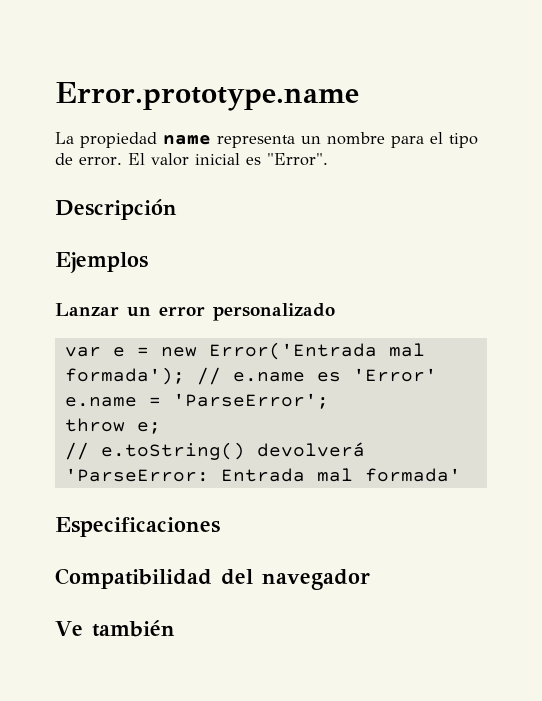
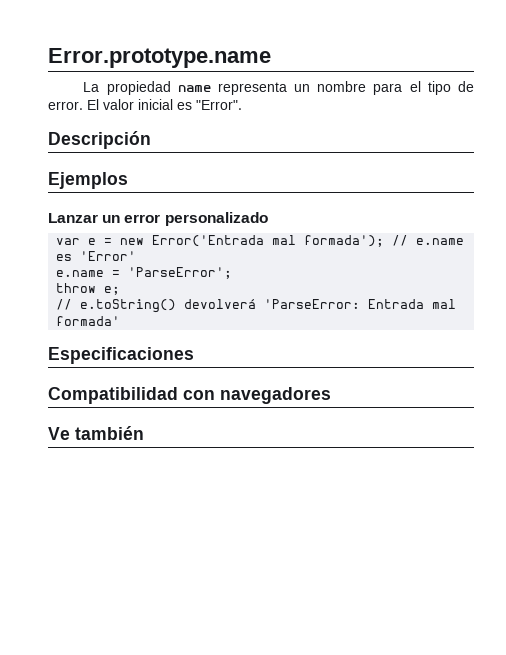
[221,569,370,590] del navegador -> [183,387,331,404] con navegadores

